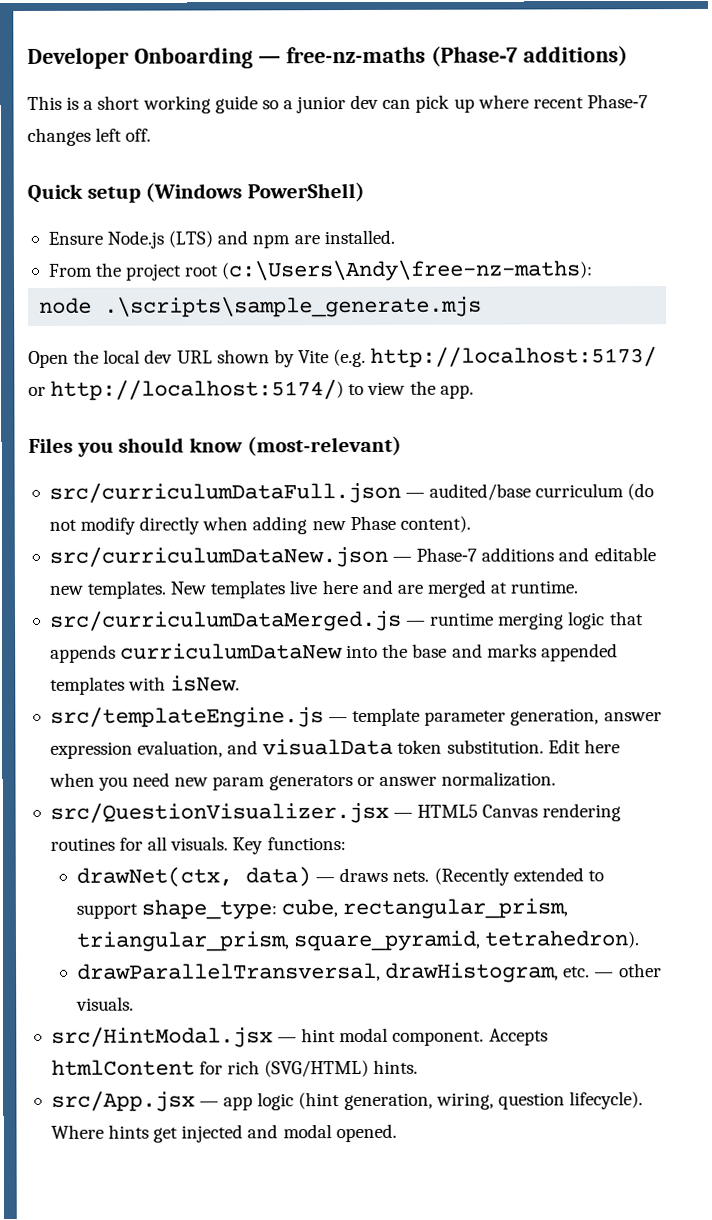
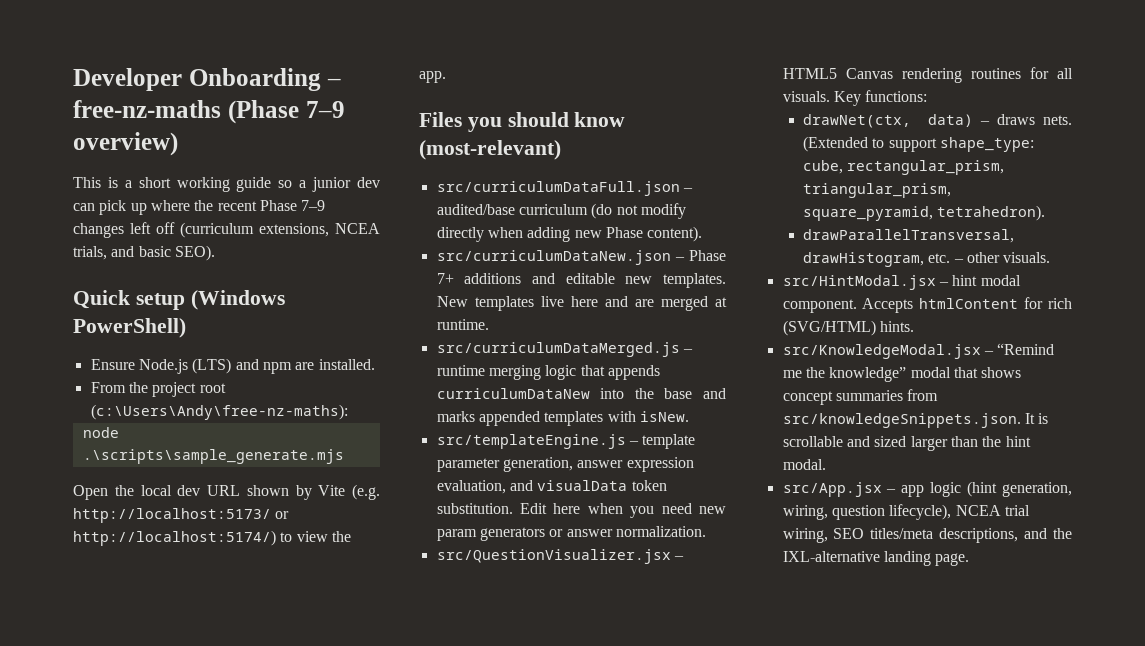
[257,45,628,67] — free-nz-maths (Phase‑7 additions) -> [326,78,341,86] [73,100,345,124] [73,132,178,156] – free-nz-maths (Phase 7–9 overview)
[532,94,648,109] [27,127,152,146] recent Phase‑7 changes left off. -> [194,200,326,211] [73,222,380,238] [73,245,215,261] the recent Phase 7–9 changes left off (curriculum extensions, NCEA trials, and basic SEO).
[405,492,426,498] — -> [682,188,693,192] –
[392,547,478,562] — Phase‑7 -> [674,250,726,261] [436,273,454,284] – Phase 7+
[406,620,427,626] — -> [682,349,693,353] –
[328,717,349,723] — -> [628,441,639,445] –
[393,812,414,818] — -> [673,556,684,560] –
[315,877,336,883] — -> [979,121,990,125] –
[433,867,584,886] (Recently extended -> [803,136,869,152] (Extended
[594,972,615,978] — -> [953,259,964,263] –
[277,1037,298,1043] — -> [938,282,949,286] –
(419, 1066) none -> [782,343,1055,359] [782,367,1022,382] [782,389,939,405] [782,413,1049,428] [782,436,1031,451] [782,459,826,470] // src/KnowledgeModal.jsx – “Remind me the knowledge” modal that shows concept summaries from src/knowledgeSnippets.json. It is scrollable and sized larger than the hint modal.
[199,1101,220,1107] — -> [886,489,897,493] –
[568,1091,643,1110] [50,1123,397,1143] lifecycle). Where hints get injected and modal opened. -> [889,504,1030,520] [782,528,1072,543] [782,551,970,566] lifecycle), NCEA trial wiring, SEO titles/meta descriptions, and the IXL-alternative landing page.

